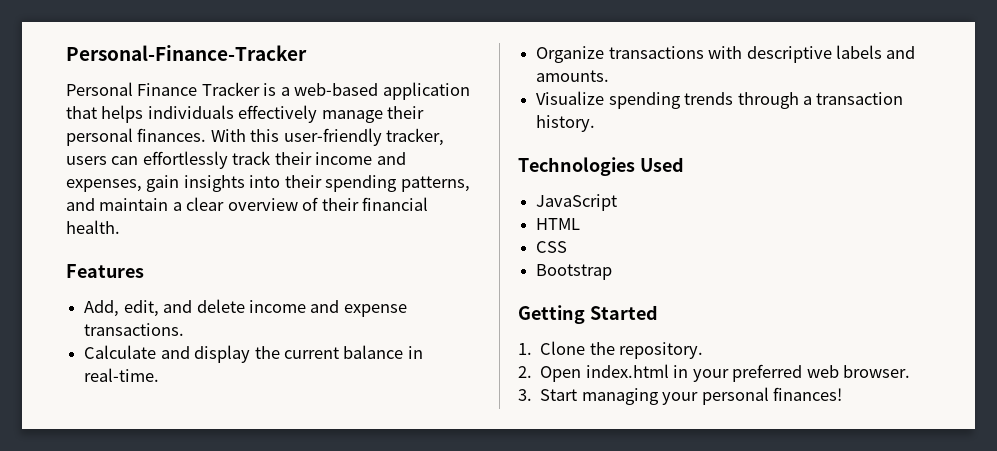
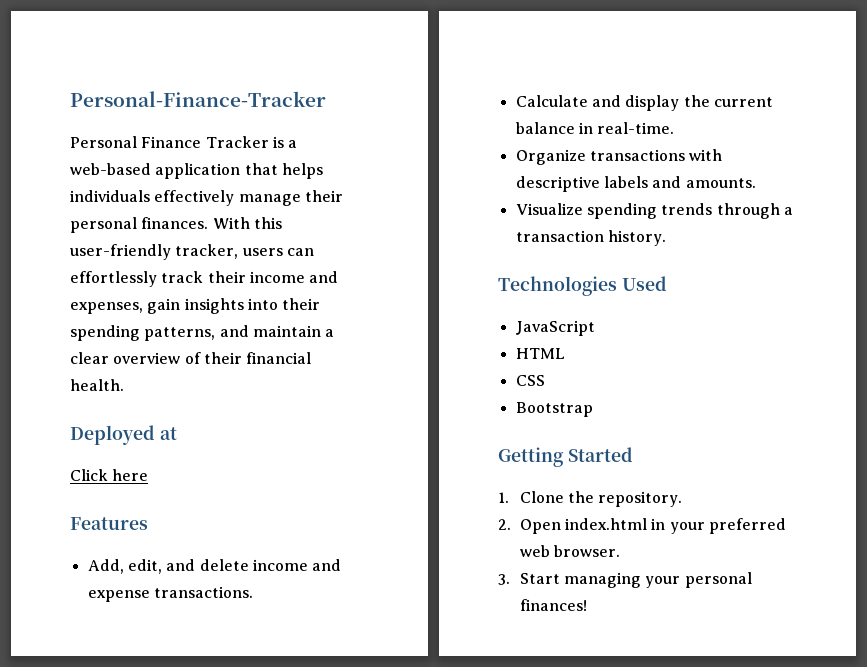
(120, 227) none -> [70,425,177,445] [70,469,149,481] // Deployed at // Click here

